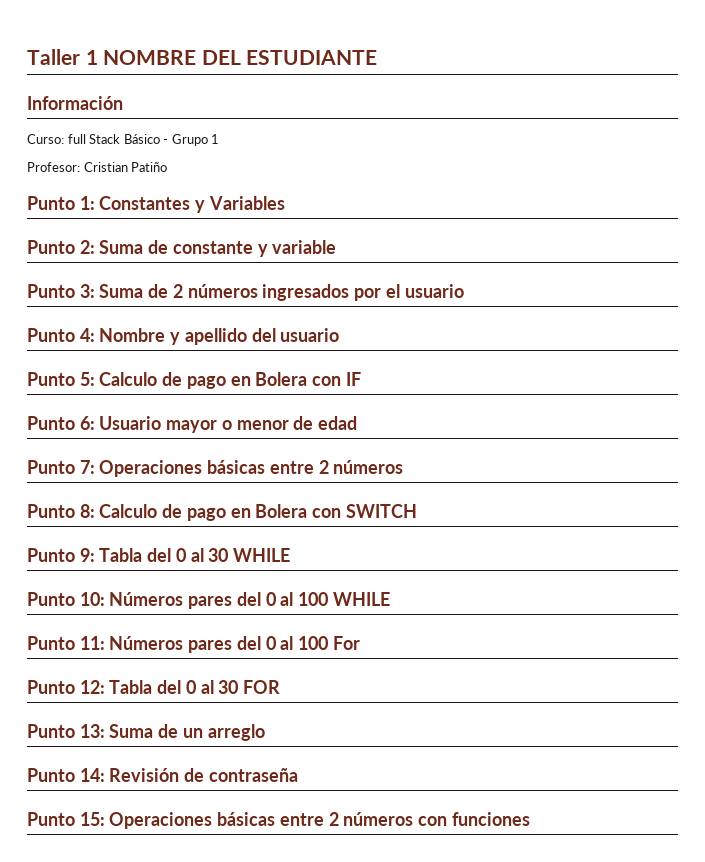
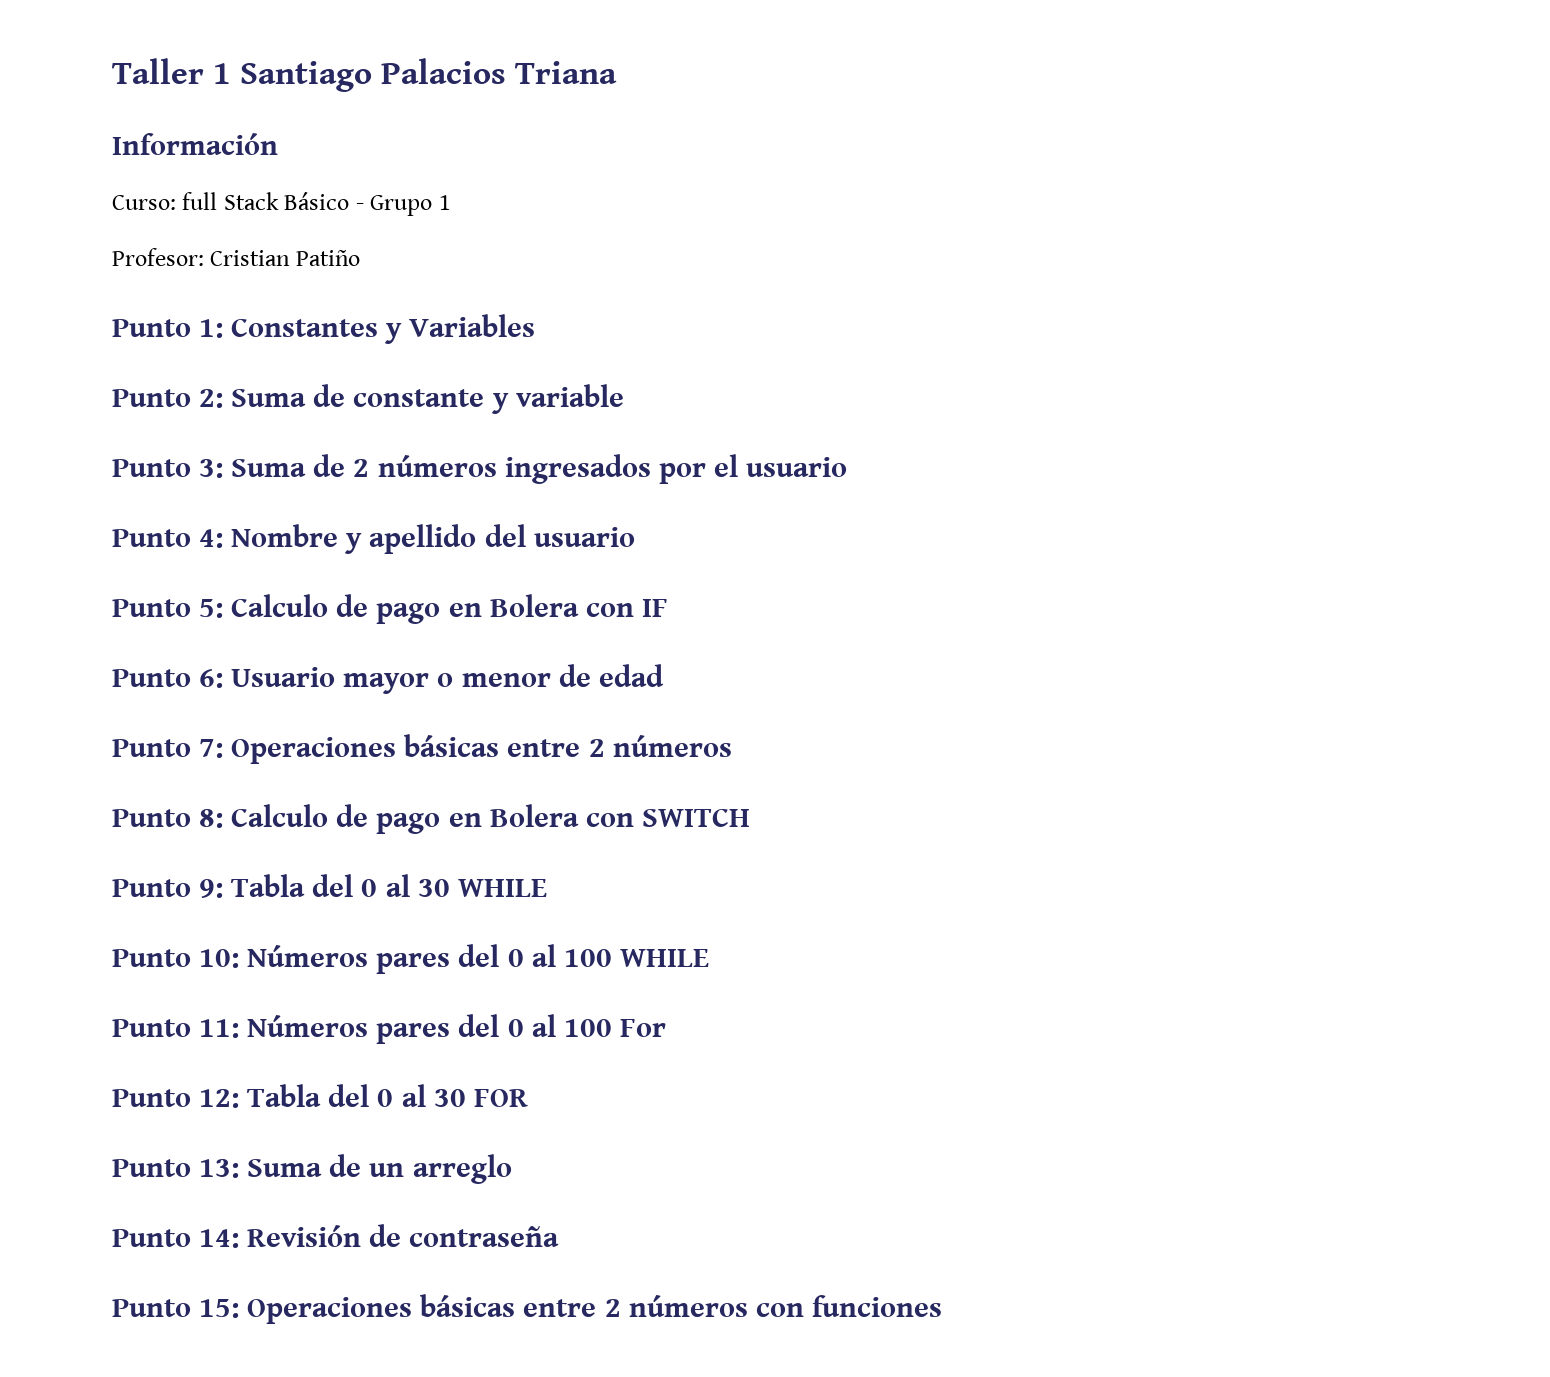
[103,50,378,65] NOMBRE DEL ESTUDIANTE -> [240,58,618,92] Santiago Palacios Triana

